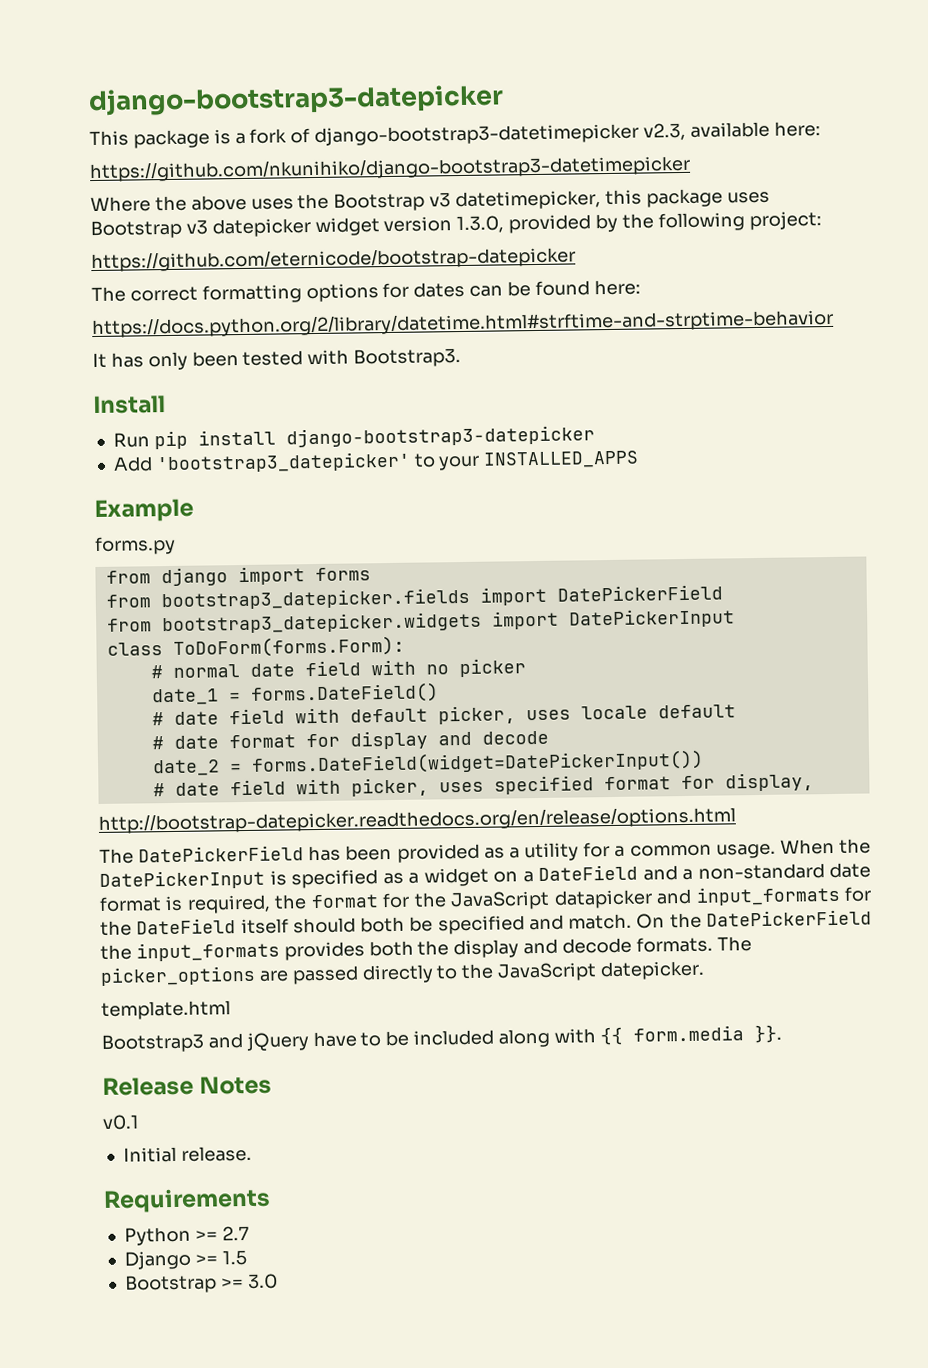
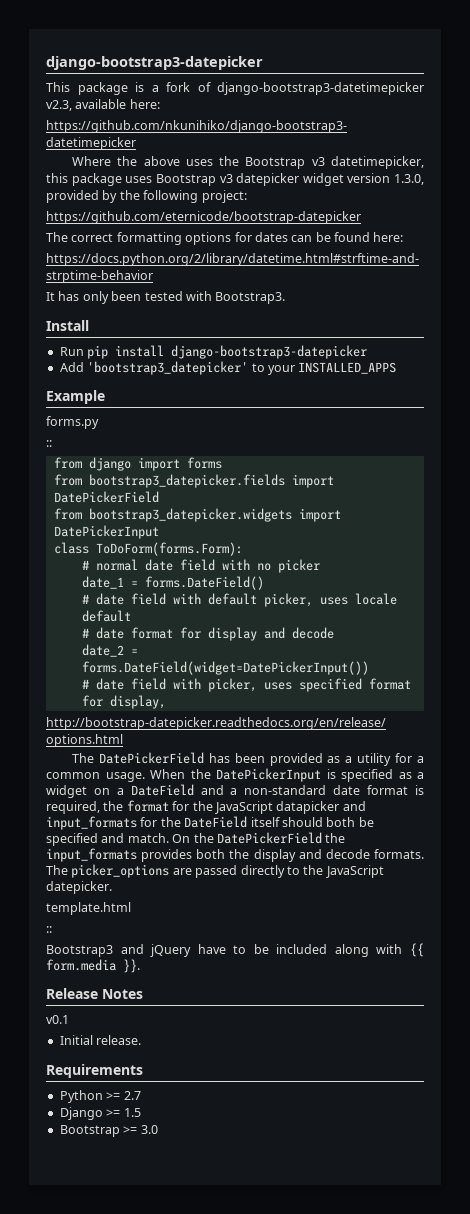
(176, 545) none -> [46,440,52,447] // ::
(231, 1010) none -> [46,926,52,933] // ::

